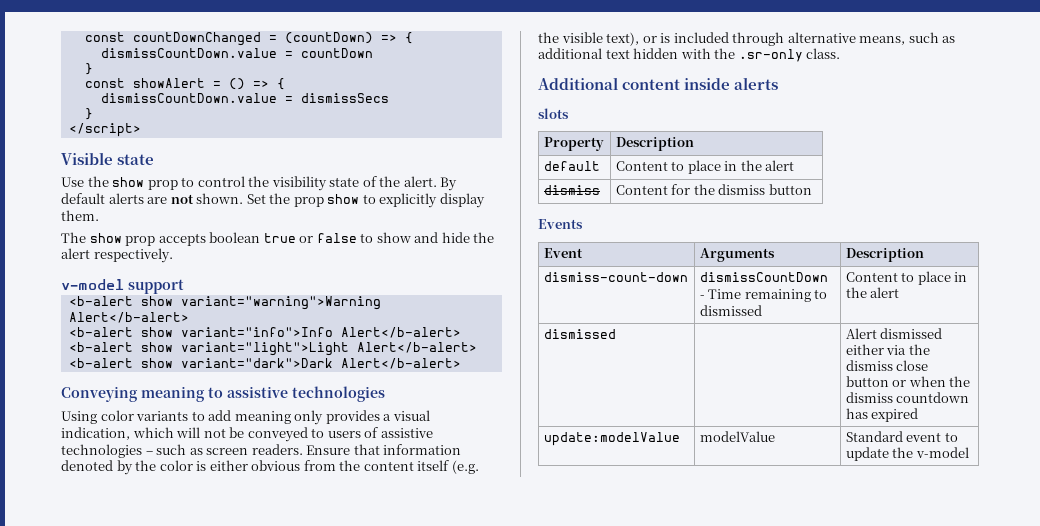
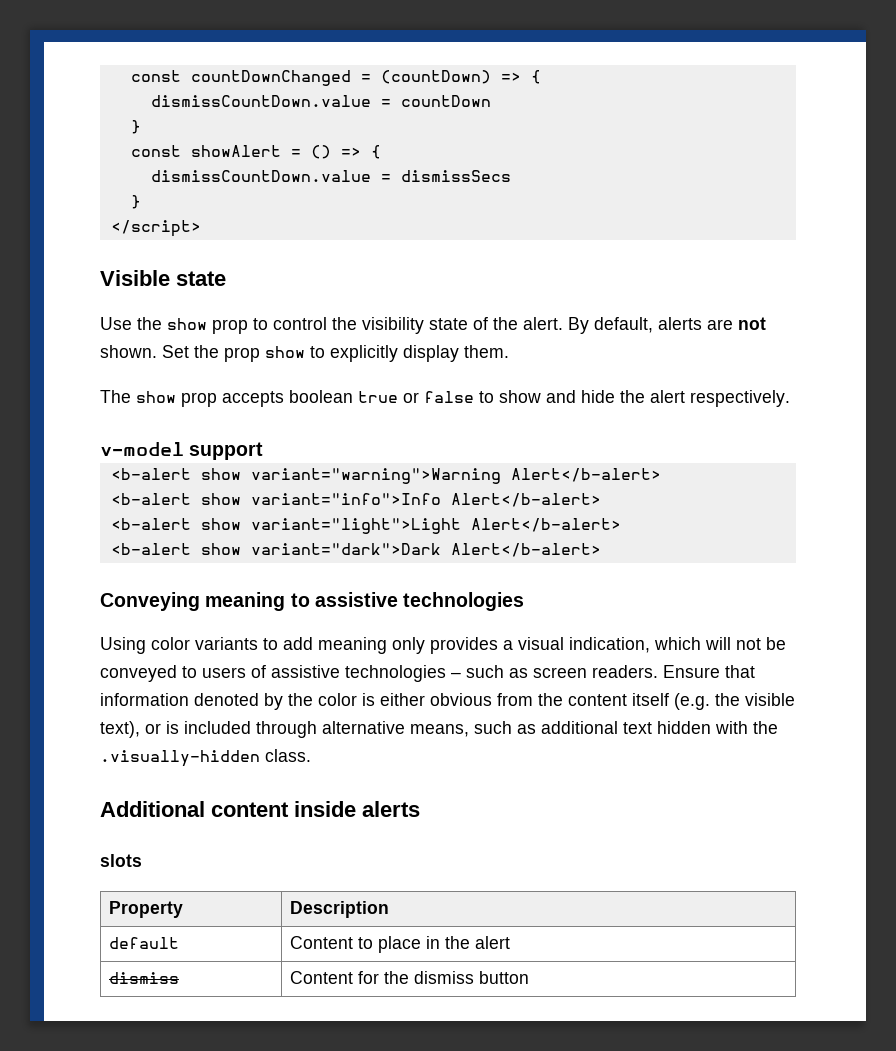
[61,193,105,204] default -> [594,317,653,333] default,
[738,49,803,62] .sr-only -> [100,750,260,767] .visually-hidden
[538,219,583,229] [543,248,583,258] [699,248,775,262] [845,248,924,262] [543,272,688,282] [699,272,828,282] [699,289,828,302] [699,305,762,316] [845,271,968,285] [845,287,900,298] [543,329,616,339] [845,328,943,339] [845,344,930,355] [845,360,929,371] [845,376,971,387] [845,392,970,403] [845,408,919,422] [543,432,680,446] [699,431,775,442] [845,431,958,442] [845,447,969,461] // Events // Event | Arguments | Description // dismiss-count-down | dismissCountDown - Time remaining to dismissed | Content to place in the alert // dismissed | | Alert dismissed either via the dismiss close button or when the dismiss countdown has expired // update:modelValue | modelValue | Standard event to update the v-model -> (529, 977) none

